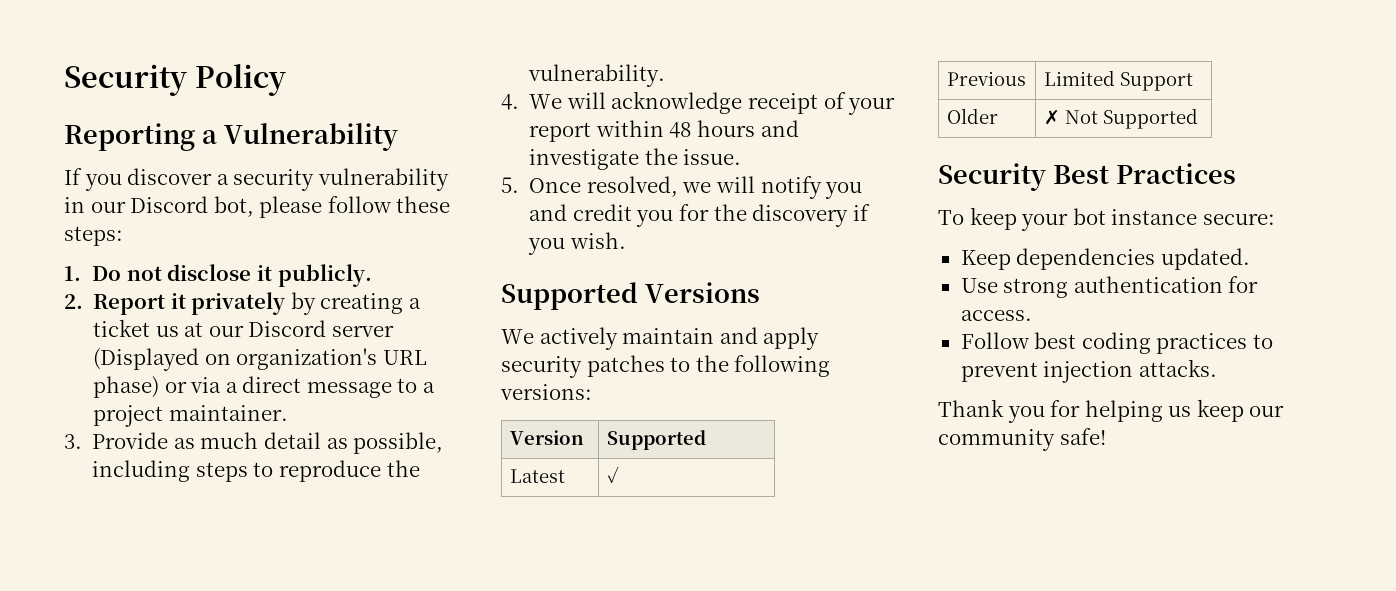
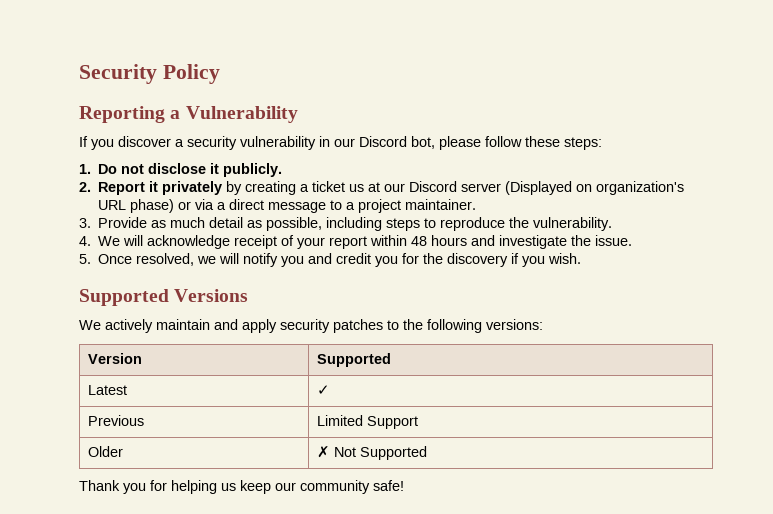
[938,163,1236,191] [938,207,1275,231] [960,248,1250,270] [960,276,1259,298] [960,310,1032,321] [960,332,1273,354] [960,359,1217,383] // Security Best Practices // To keep your bot instance secure: // Keep dependencies updated. // Use strong authentication for access. // Follow best coding practices to prevent injection attacks. -> (427, 453) none

